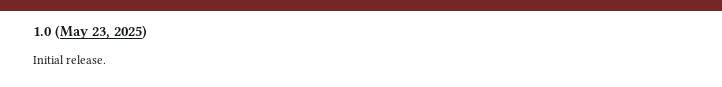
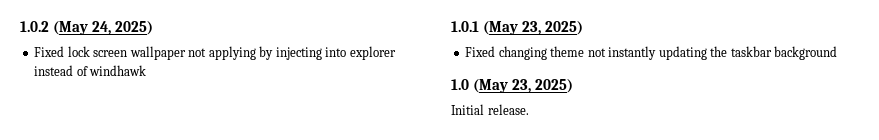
(33, 31) none -> [20,21,154,35] [34,46,396,60] [34,65,147,76] [451,21,584,35] [465,46,838,60] 1.0.2 (May 24, 2025) // Fixed lock screen wallpaper not applying by injecting into explorer instead of windhawk // 1.0.1 (May 23, 2025) // Fixed changing theme not instantly updating the taskbar background //

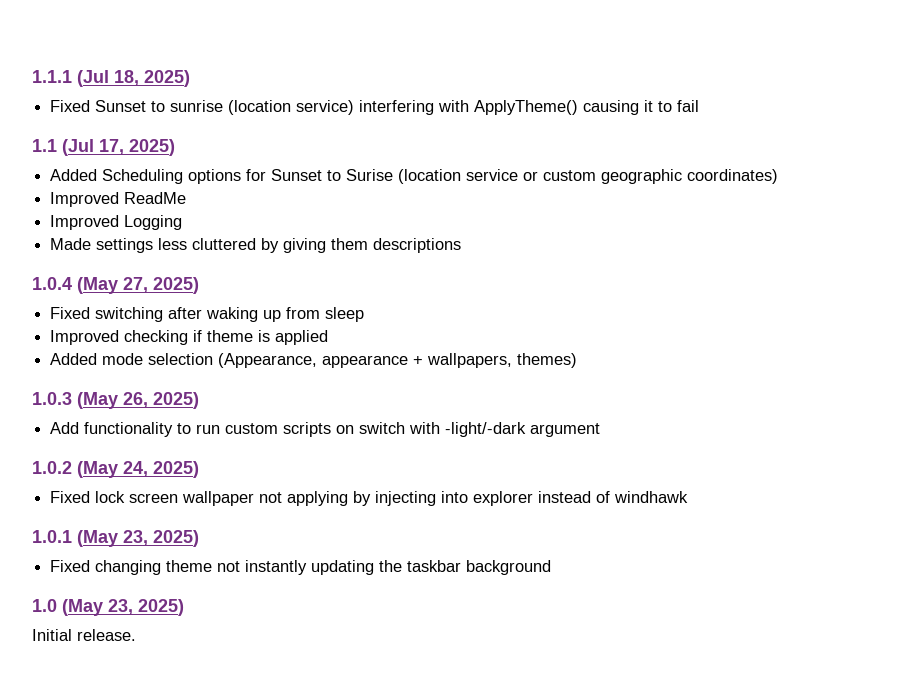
(20, 26) none -> [32,70,190,87] [50,100,700,115] [32,139,175,156] [50,169,779,184] [50,192,187,207] [50,215,183,230] [50,238,462,253] [32,277,199,294] [50,307,365,322] [50,330,329,345] [50,353,578,368] [32,392,199,409] [50,422,601,437] 1.1.1 (Jul 18, 2025) // Fixed Sunset to sunrise (location service) interfering with ApplyTheme() causing it to fail // 1.1 (Jul 17, 2025) // Added Scheduling options for Sunset to Surise (location service or custom geographic coordinates) // Improved ReadMe // Improved Logging // Made settings less cluttered by giving them descriptions // 1.0.4 (May 27, 2025) // Fixed switching after waking up from sleep // Improved checking if theme is applied // Added mode selection (Appearance, appearance + wallpapers, themes) // 1.0.3 (May 26, 2025) // Add functionality to run custom scripts on switch with -light/-dark argument //

